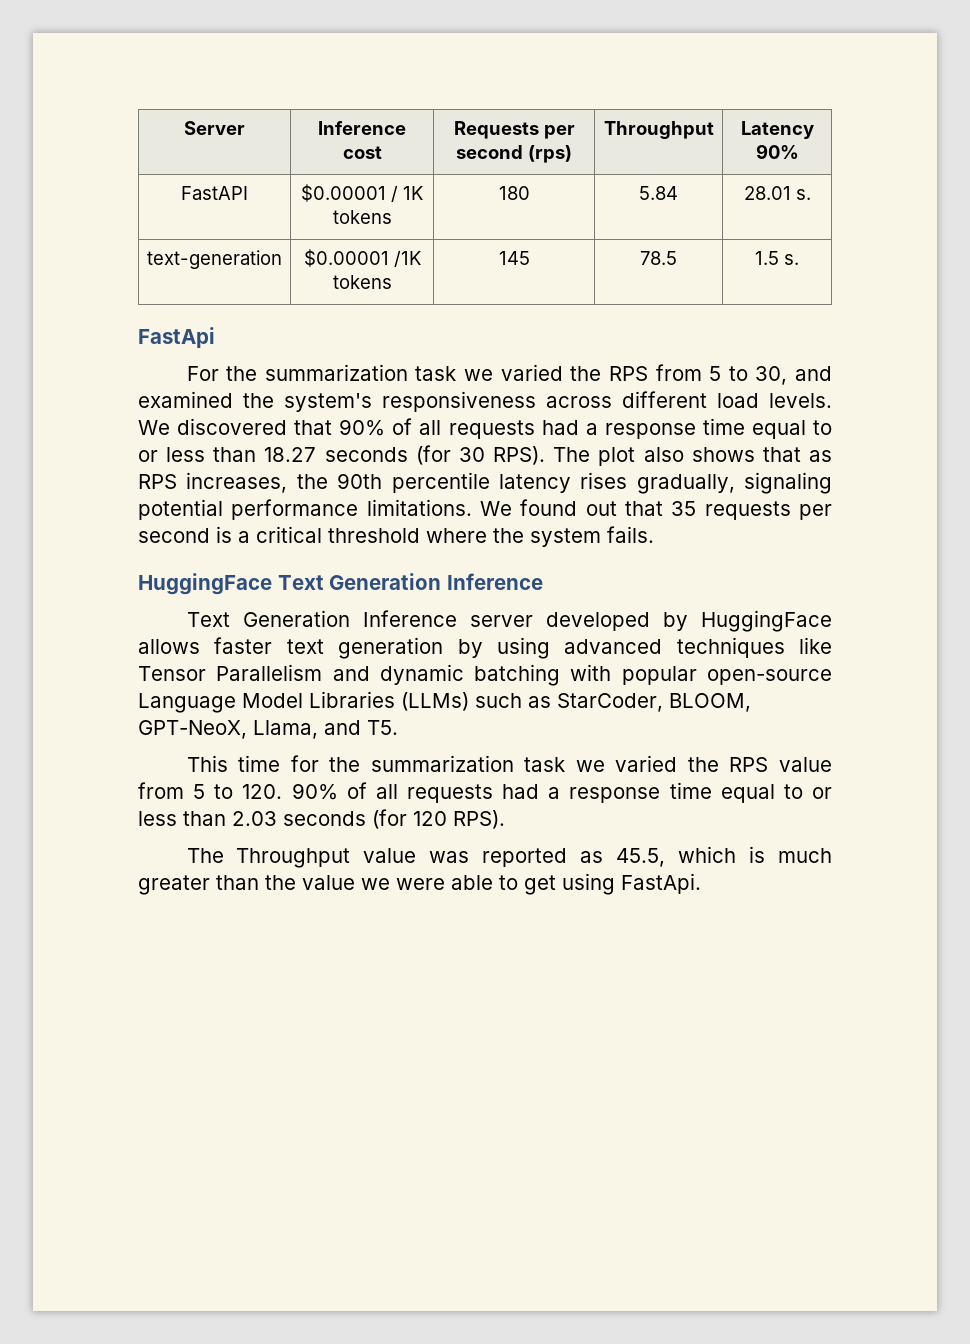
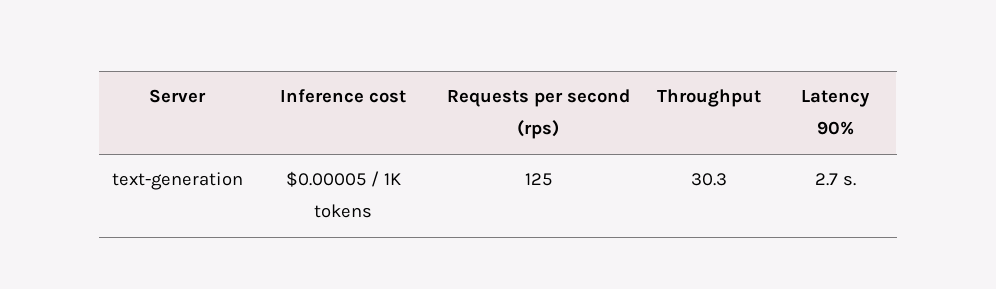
[181,186,248,200] [301,184,386,202] FastAPI | $0.00001 -> [111,172,243,190] [285,171,366,187] text-generation | $0.00005
[498,186,530,200] [639,186,678,200] [743,186,811,200] [147,250,282,269] [303,249,421,267] [332,275,392,289] [498,251,530,265] [640,251,677,265] [755,251,799,265] [138,327,215,348] [186,364,832,385] [138,391,832,412] [138,418,833,439] [138,445,832,466] [138,472,832,494] [138,499,832,520] [138,526,654,547] [138,573,543,595] [186,610,832,632] [138,637,832,659] [138,664,832,686] [138,691,751,713] [138,720,398,739] [186,755,833,772] [138,782,832,803] [138,809,505,829] [186,846,832,868] [138,873,701,895] 180 | 5.84 | 28.01 s. // text-generation | $0.00001 /1K tokens | 145 | 78.5 | 1.5 s. // FastApi // For the summarization task we varied the RPS from 5 to 30, and examined the system's responsiveness across different load levels. We discovered that 90% of all requests had a response time equal to or less than 18.27 seconds (for 30 RPS). The plot also shows that as RPS increases, the 90th percentile latency rises gradually, signaling potential performance limitations. We found out that 35 requests per second is a critical threshold where the system fails. // HuggingFace Text Generation Inference // Text Generation Inference server developed by HuggingFace allows faster text generation by using advanced techniques like Tensor Parallelism and dynamic batching with popular open-source Language Model Libraries (LLMs) such as StarCoder, BLOOM, GPT-NeoX, Llama, and T5. // This time for the summarization task we varied the RPS value from 5 to 120. 90% of all requests had a response time equal to or less than 2.03 seconds (for 120 RPS). // The Throughput value was reported as 45.5, which is much greater than the value we were able to get using FastApi. -> [524,173,552,186] [691,173,727,186] [814,173,856,186] 125 | 30.3 | 2.7 s.

